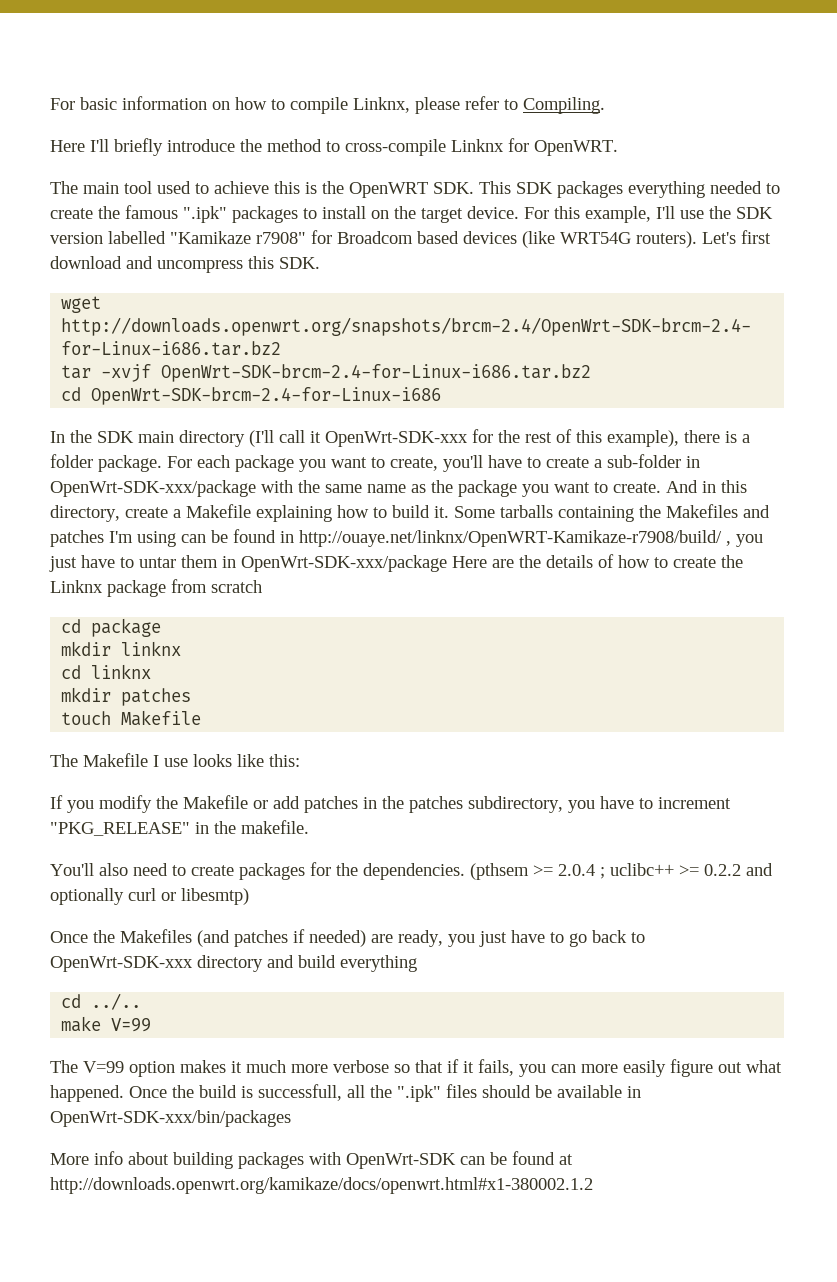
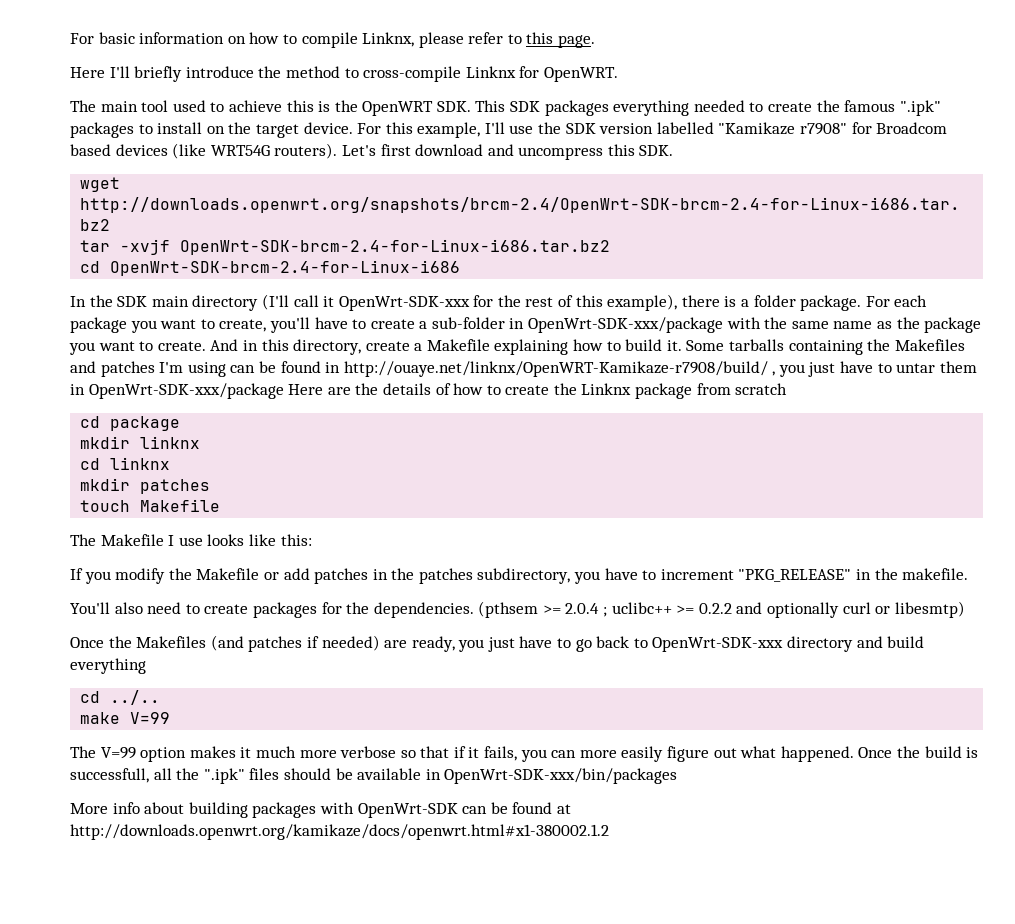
[523,97,605,114] Compiling. -> [526,32,596,48] this page.

